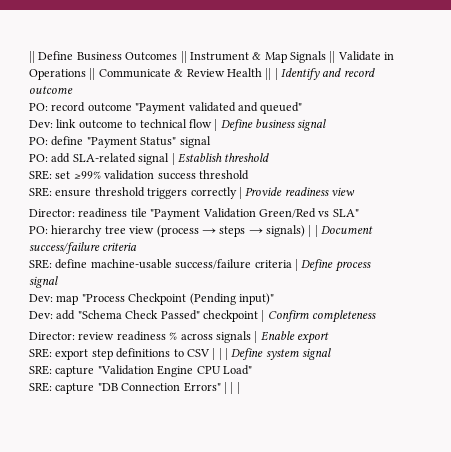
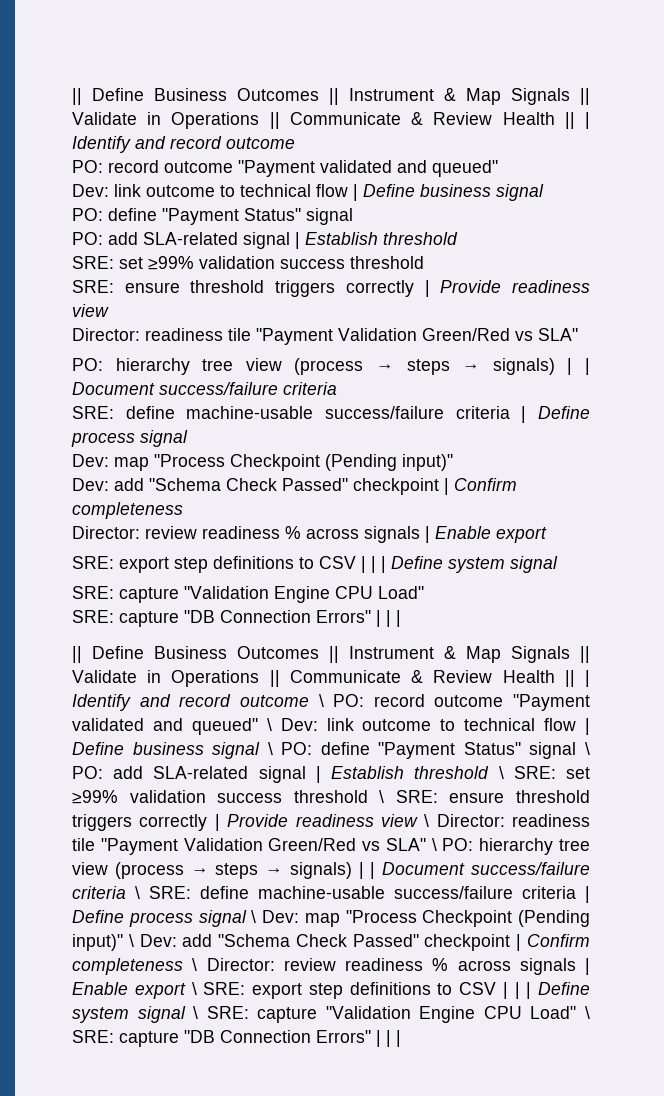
(240, 388) none -> [72,646,590,663] [72,670,590,687] [72,694,590,711] [72,718,590,735] [72,742,590,759] [72,766,590,783] [72,790,590,804] [72,814,590,831] [72,838,590,855] [72,862,590,879] [72,886,590,903] [72,910,590,927] [72,934,590,951] [72,958,590,975] [72,982,590,999] [72,1006,590,1023] [72,1030,401,1047] // || Define Business Outcomes || Instrument & Map Signals || Validate in Operations || Communicate & Review Health || | Identify and record outcome \ PO: record outcome "Payment validated and queued" \ Dev: link outcome to technical flow | Define business signal \ PO: define "Payment Status" signal \ PO: add SLA-related signal | Establish threshold \ SRE: set ≥99% validation success threshold \ SRE: ensure threshold triggers correctly | Provide readiness view \ Director: readiness tile "Payment Validation Green/Red vs SLA" \ PO: hierarchy tree view (process → steps → signals) | | Document success/failure criteria \ SRE: define machine-usable success/failure criteria | Define process signal \ Dev: map "Process Checkpoint (Pending input)" \ Dev: add "Schema Check Passed" checkpoint | Confirm completeness \ Director: review readiness % across signals | Enable export \ SRE: export step definitions to CSV | | | Define system signal \ SRE: capture "Validation Engine CPU Load" \ SRE: capture "DB Connection Errors" | | |

